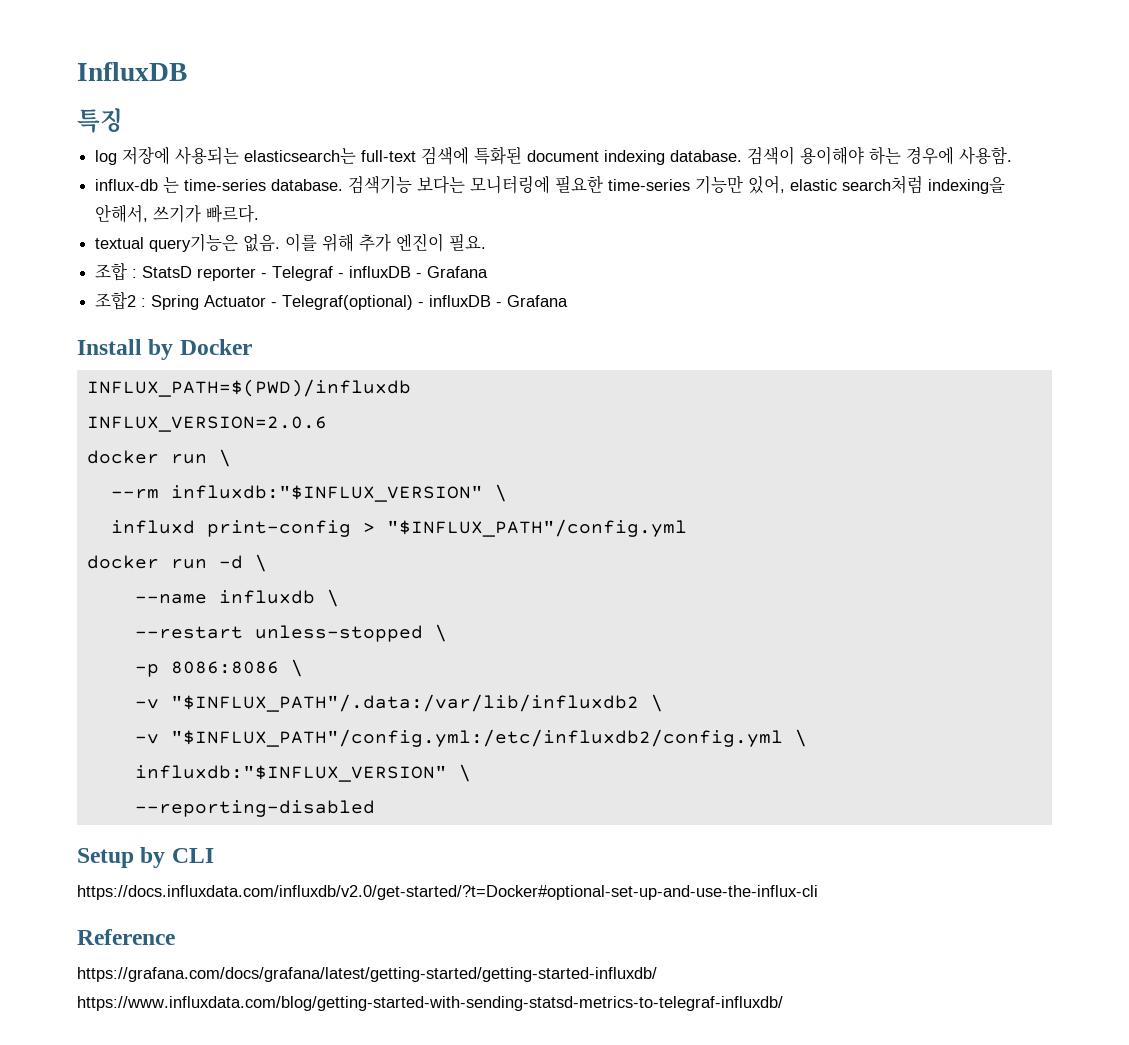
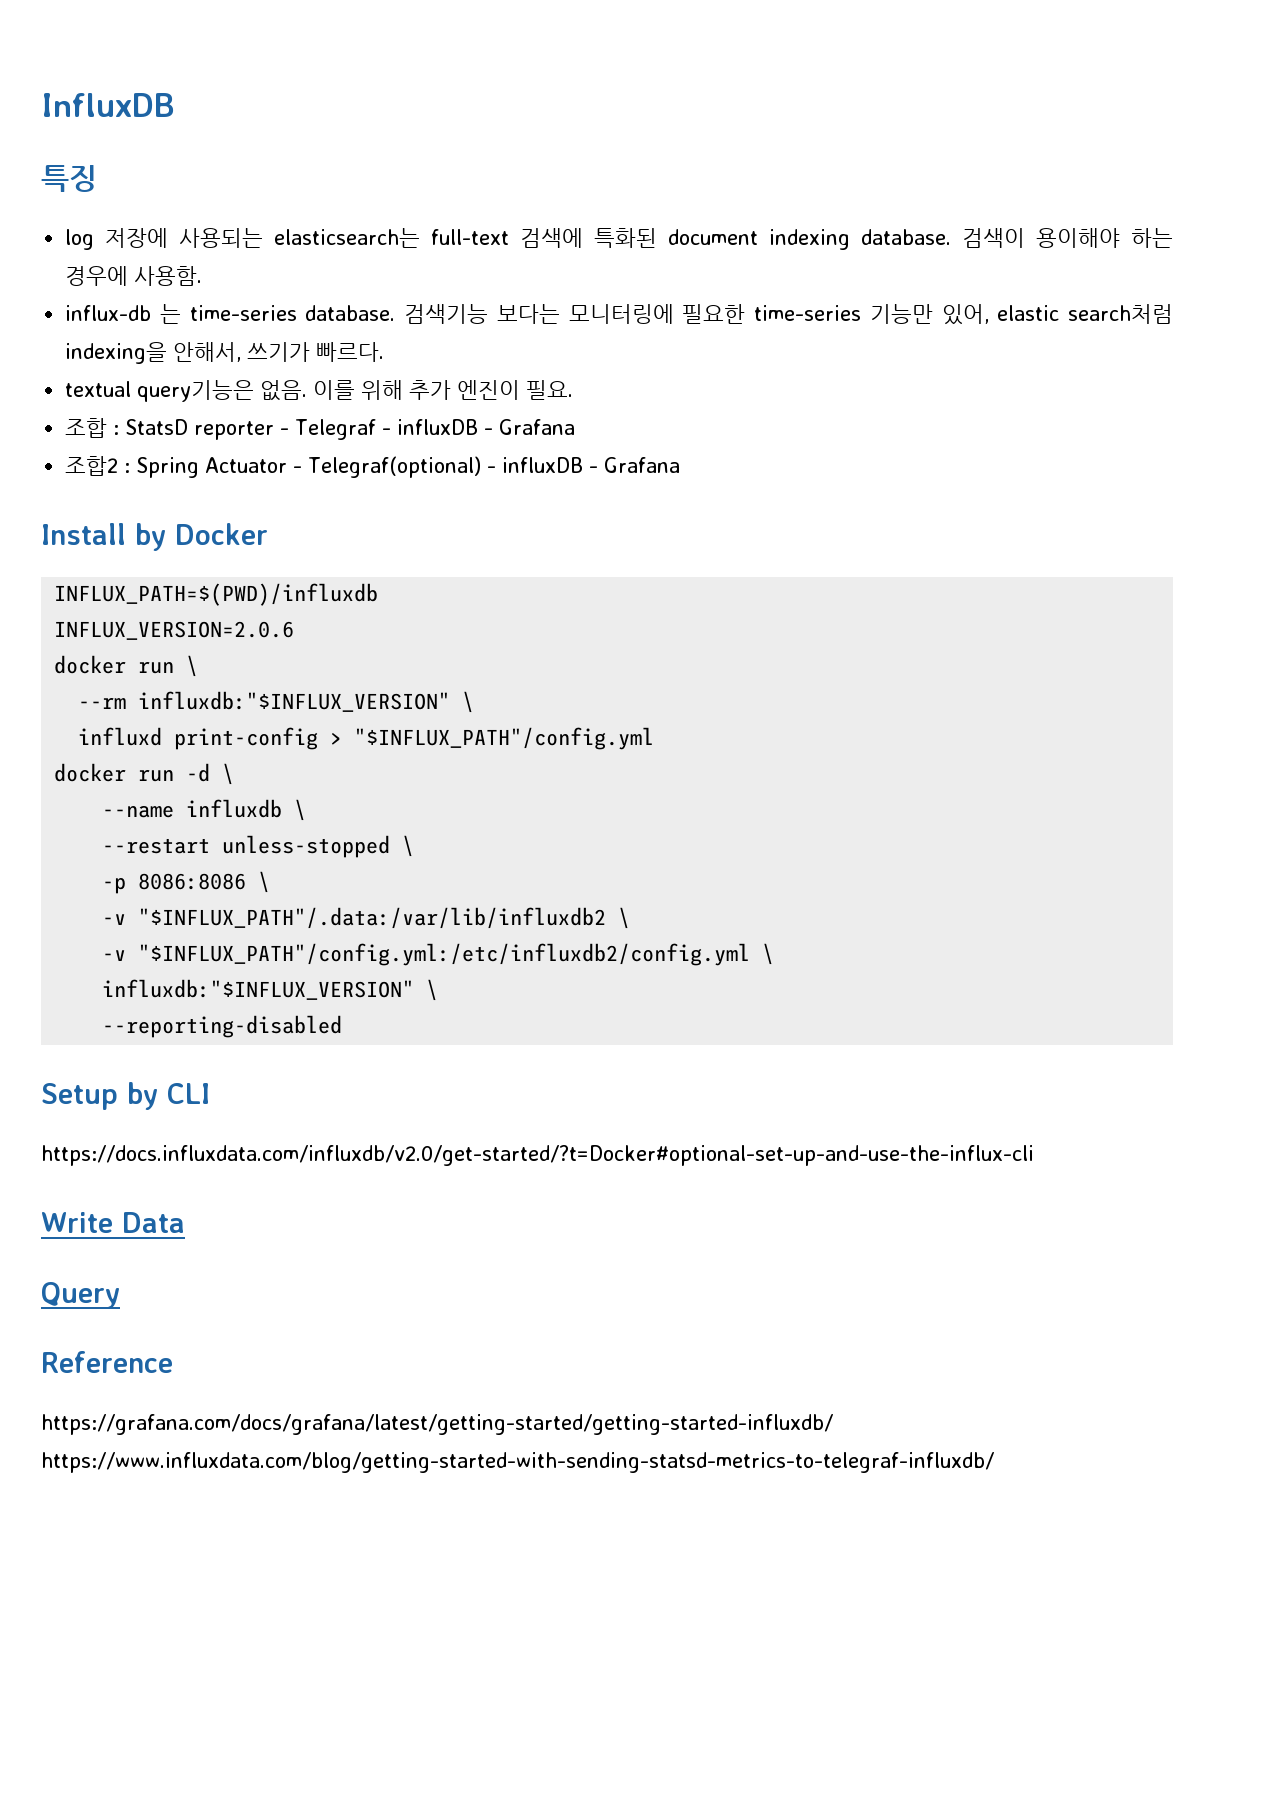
(818, 892) none -> [41,1212,185,1233] [41,1282,120,1309] // Write Data // Query

